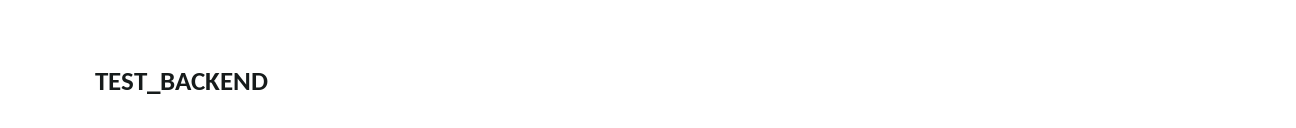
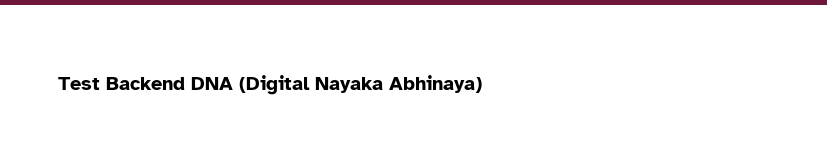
[95,73,268,94] TEST_BACKEND -> [58,75,482,95] Test Backend DNA (Digital Nayaka Abhinaya)

